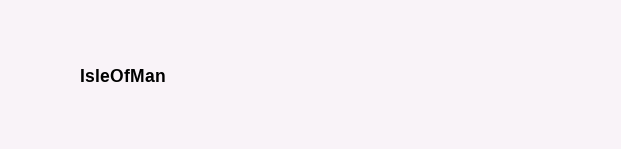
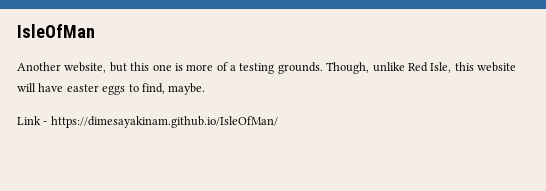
(166, 75) none -> [17,62,516,74] [17,83,206,95] [17,116,278,128] // Another website, but this one is more of a testing grounds. Though, unlike Red Isle, this website will have easter eggs to find, maybe. // Link - https://dimesayakinam.github.io/IsleOfMan/

